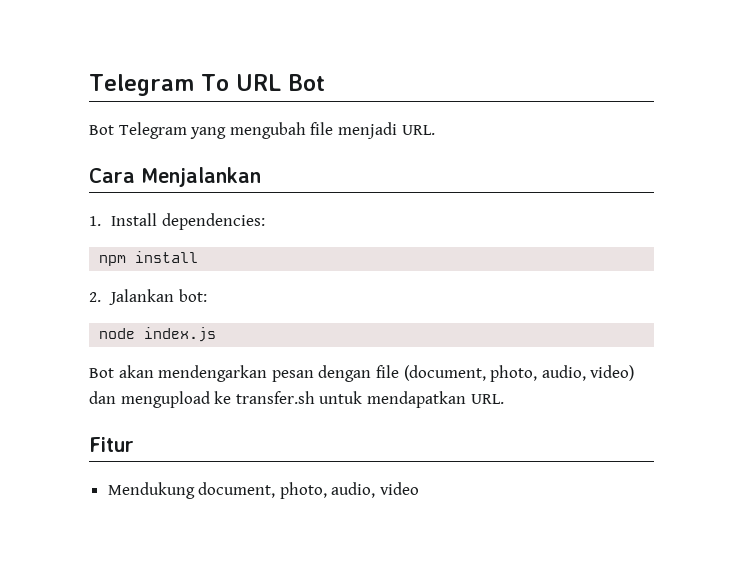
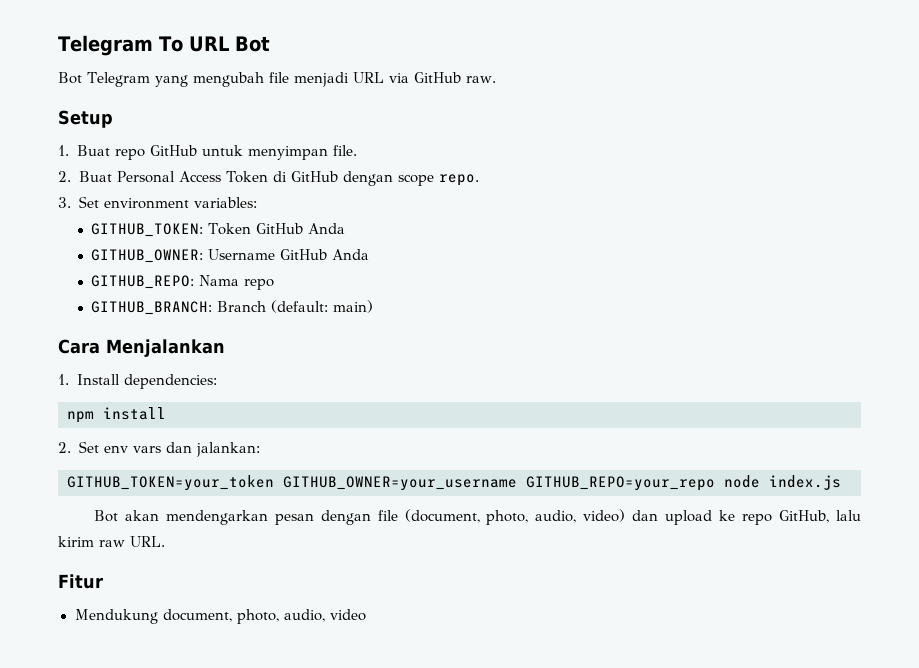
[401,125,435,135] URL. -> [352,72,496,83] [58,110,113,128] [58,145,357,160] [58,171,480,186] [58,196,257,209] [91,223,346,237] [91,249,370,263] [91,275,275,290] [91,300,374,315] URL via GitHub raw. // Setup // 1. Buat repo GitHub untuk menyimpan file. // 2. Buat Personal Access Token di GitHub dengan scope repo. // 3. Set environment variables: // GITHUB_TOKEN: Token GitHub Anda // GITHUB_OWNER: Username GitHub Anda // GITHUB_REPO: Nama repo // GITHUB_BRANCH: Branch (default: main)
[109,289,208,305] Jalankan bot: // -> [78,441,260,457] [67,475,715,491] Set env vars dan jalankan: // GITHUB_TOKEN=your_token GITHUB_OWNER=your_username GITHUB_REPO=your_repo
[120,391,466,408] mengupload ke transfer.sh untuk mendapatkan -> [665,510,862,525] [58,536,125,547] upload ke repo GitHub, lalu kirim raw

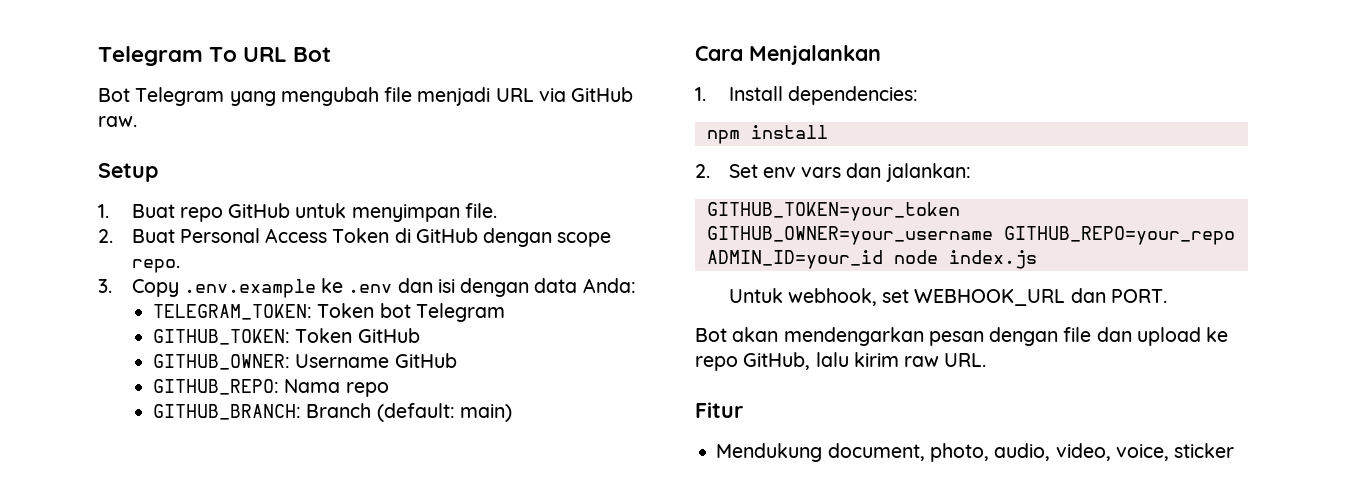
[78,196,257,209] Set environment variables: -> [131,278,636,298] [153,303,505,322] Copy .env.example ke .env dan isi dengan data Anda: // TELEGRAM_TOKEN: Token bot Telegram
[308,223,346,234] Anda -> (420, 335) none
[332,249,370,260] Anda -> (457, 360) none
(715, 483) none -> [706,250,883,269] ADMIN_ID=your_id
(841, 482) none -> [728,288,1167,306] // Untuk webhook, set WEBHOOK_URL dan PORT.
[404,509,626,525] (document, photo, audio, video) -> (1092, 334) none
[329,609,366,621] video -> [1055,443,1235,461] video, voice, sticker

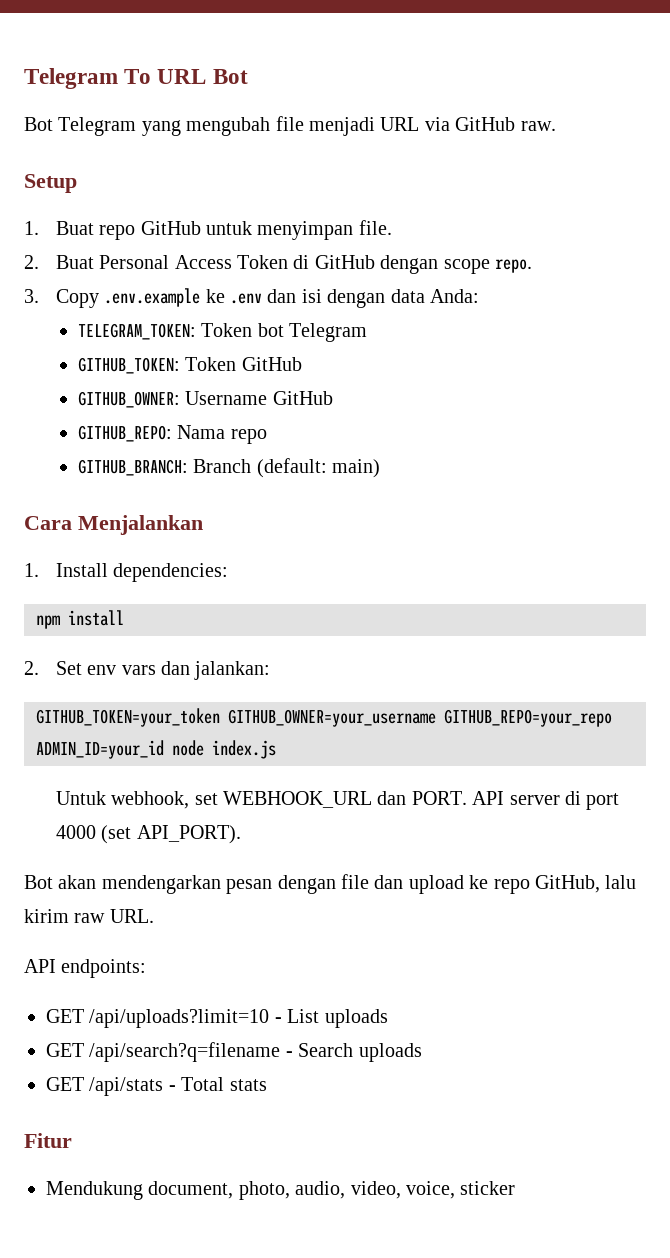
(1167, 296) none -> [472,791,620,810] [55,825,241,844] API server di port 4000 (set API_PORT).
(987, 360) none -> [24,959,147,978] [46,1009,388,1028] [46,1042,422,1062] [46,1077,267,1096] // API endpoints: // GET /api/uploads?limit=10 - List uploads // GET /api/search?q=filename - Search uploads // GET /api/stats - Total stats

